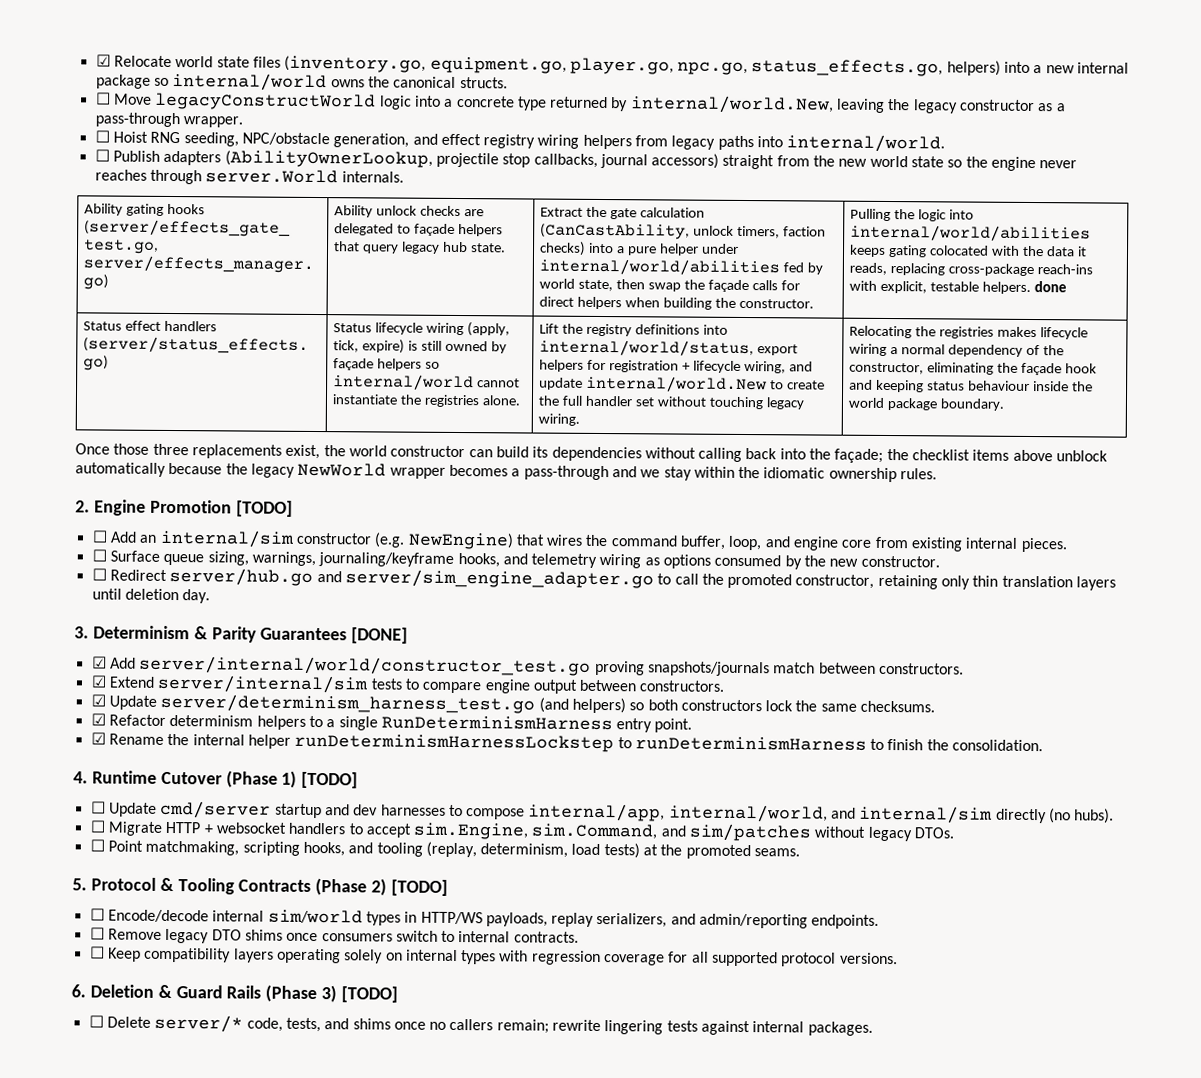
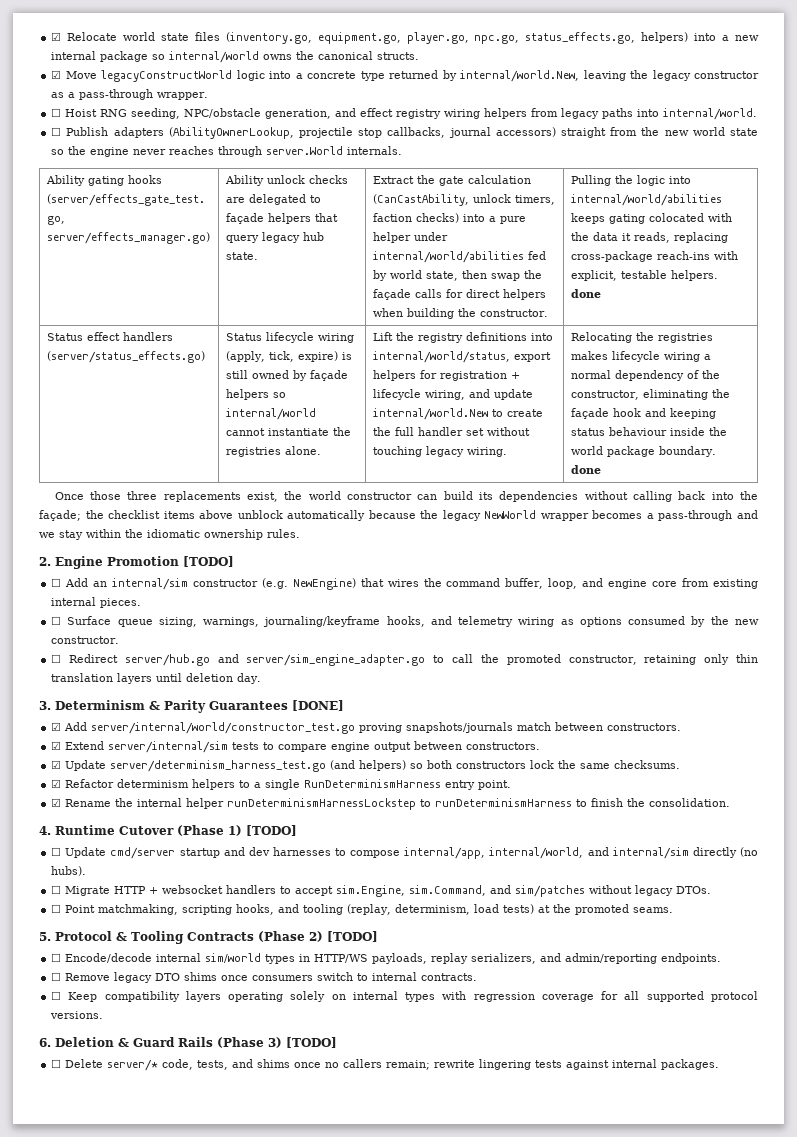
[95,92,111,105] ☐ -> [51,70,62,79] ☑
(1005, 404) none -> [571,465,602,474] done

